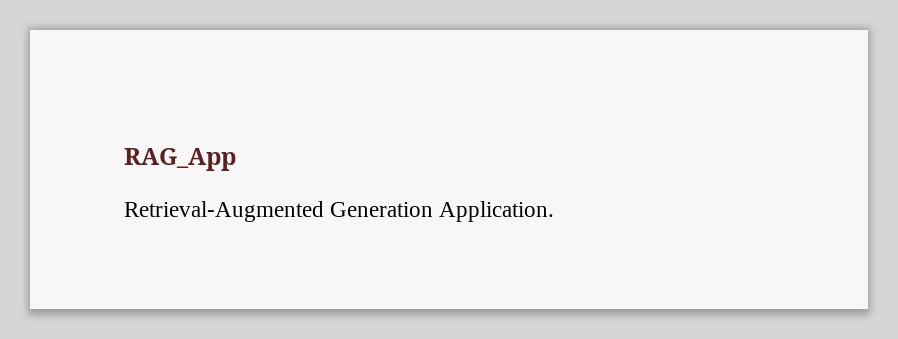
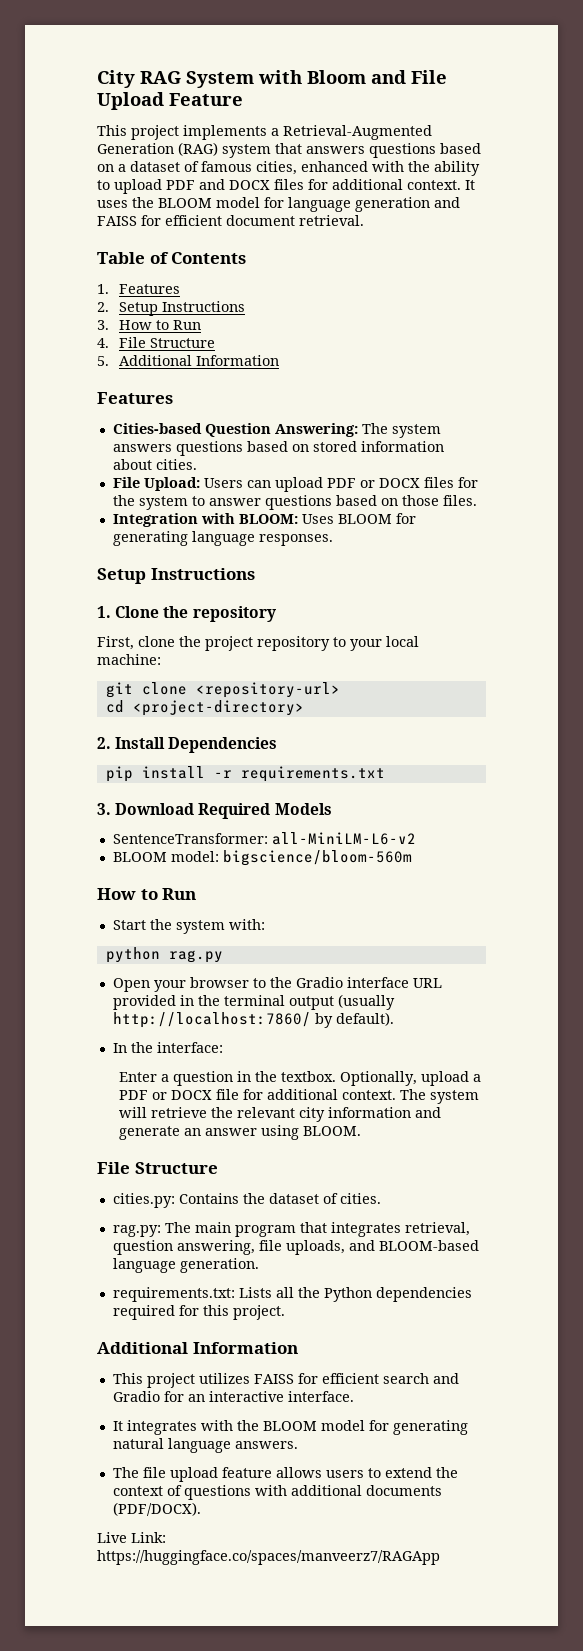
[124,148,236,171] [124,201,555,222] RAG_App // Retrieval-Augmented Generation Application. -> [97,70,447,88] [97,92,243,110] [97,125,432,140] [97,142,481,158] [97,161,480,176] [97,179,475,194] [97,197,460,212] [97,215,364,226] [97,252,247,264] [97,284,181,294] [97,301,246,316] [97,320,202,330] [97,337,216,348] [97,355,280,366] [97,392,173,404] [112,423,441,438] [112,441,444,456] [112,459,197,470] [112,477,478,492] [112,495,477,510] [112,513,416,527] [112,531,333,546] [97,568,255,584] [97,606,276,622] [97,636,419,651] [97,654,161,665] [105,682,340,698] [105,700,304,716] [97,737,278,753] [105,766,385,782] [97,803,332,819] [112,832,416,845] [112,850,412,866] [97,888,197,900] [112,919,265,934] [105,947,223,963] [112,977,442,992] [112,994,395,1010] [112,1012,394,1028] [112,1042,223,1053] [119,1071,482,1086] [119,1089,480,1104] [119,1107,442,1122] [119,1125,362,1140] [97,1162,218,1174] [112,1193,381,1208] [112,1222,470,1237] [112,1240,479,1255] [112,1258,259,1273] [112,1287,472,1302] [112,1305,285,1320] [97,1342,298,1354] [112,1373,459,1388] [112,1391,354,1402] [112,1420,468,1435] [112,1438,298,1453] [112,1467,458,1482] [112,1485,442,1500] [112,1502,201,1516] [97,1532,166,1543] [97,1550,440,1565] City RAG System with Bloom and File Upload Feature // This project implements a Retrieval-Augmented Generation (RAG) system that answers questions based on a dataset of famous cities, enhanced with the ability to upload PDF and DOCX files for additional context. It uses the BLOOM model for language generation and FAISS for efficient document retrieval. // Table of Contents // 1. Features // 2. Setup Instructions // 3. How to Run // 4. File Structure // 5. Additional Information // Features // Cities-based Question Answering: The system answers questions based on stored information about cities. // File Upload: Users can upload PDF or DOCX files for the system to answer questions based on those files. // Integration with BLOOM: Uses BLOOM for generating language responses. // Setup Instructions // 1. Clone the repository // First, clone the project repository to your local machine: // git clone <repository-url> // cd <project-directory> // 2. Install Dependencies // pip install -r requirements.txt // 3. Download Required Models // SentenceTransformer: all-MiniLM-L6-v2 // BLOOM model: bigscience/bloom-560m // How to Run // Start the system with: // python rag.py // Open your browser to the Gradio interface URL provided in the terminal output (usually http://localhost:7860/ by default). // In the interface: // Enter a question in the textbox. Optionally, upload a PDF or DOCX file for additional context. The system will retrieve the relevant city information and generate an answer using BLOOM. // File Structure // cities.py: Contains the dataset of cities. // rag.py: The main program that integrates retrieval, question answering, file uploads, and BLOOM-based language generation. // requirements.txt: Lists all the Python dependencies required for this project. // Additional Information // This project utilizes FAISS for efficient search and Gradio for an interactive interface. // It integrates with the BLOOM model for generating natural language answers. // The file upload feature allows users to extend the context of questions with additional documents (PDF/DOCX). // Live Link: https://huggingface.co/spaces/manveerz7/RAGApp

